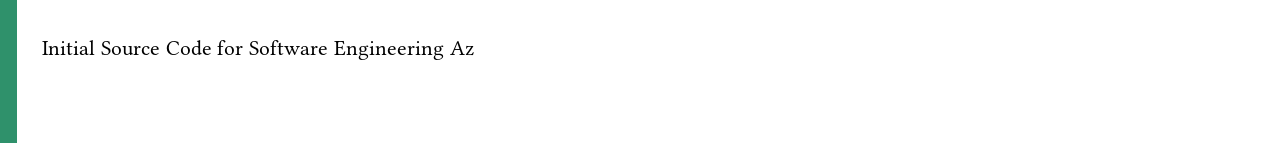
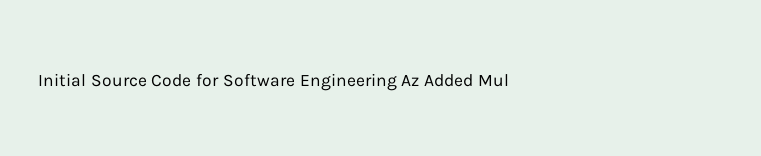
(474, 48) none -> [424,74,509,87] Added Mul

